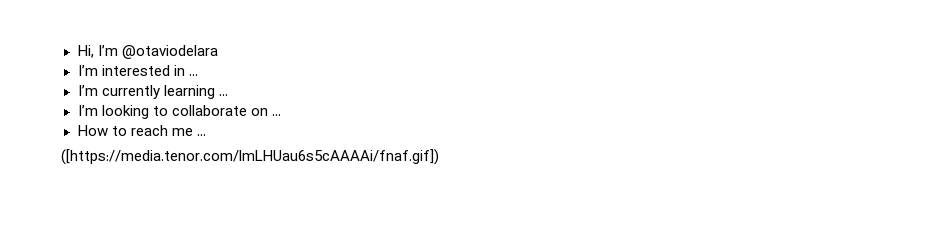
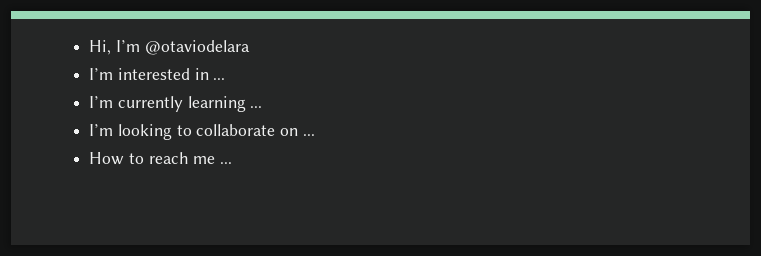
[61,149,439,165] // ([https://media.tenor.com/lmLHUau6s5cAAAAi/fnaf.gif]) -> (233, 163) none

